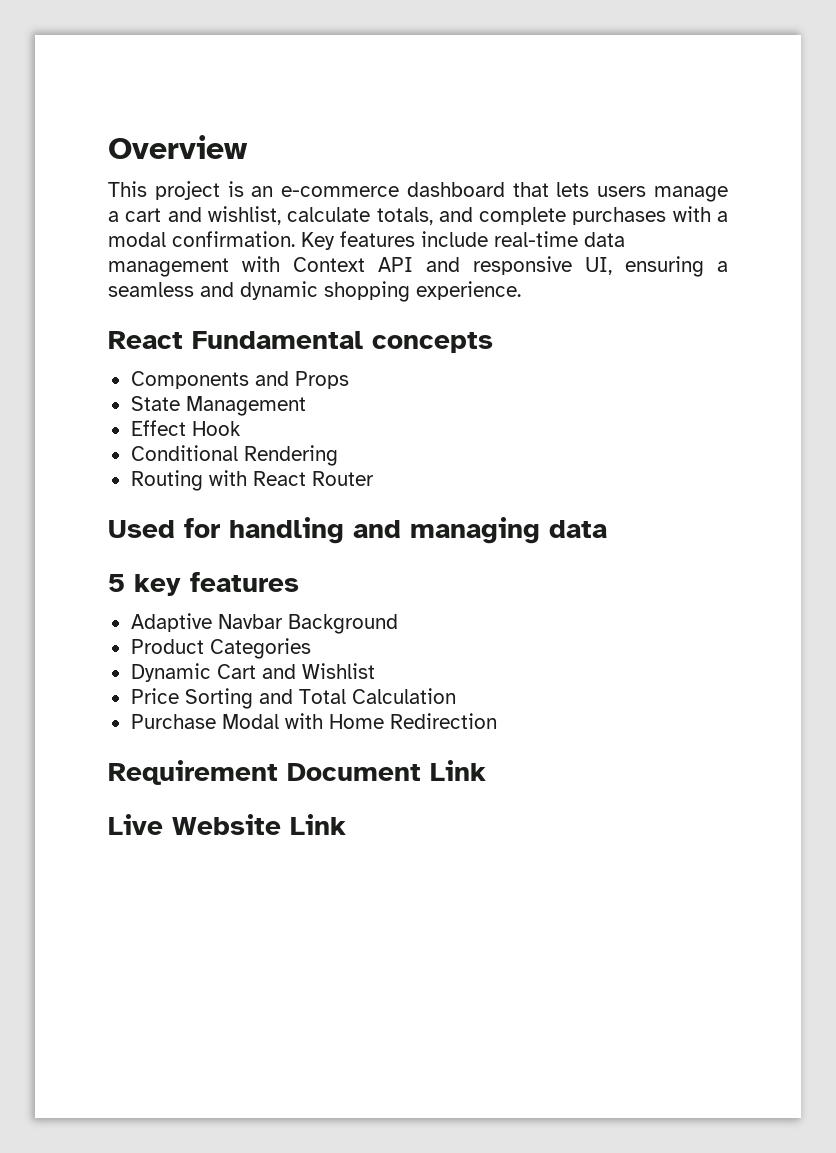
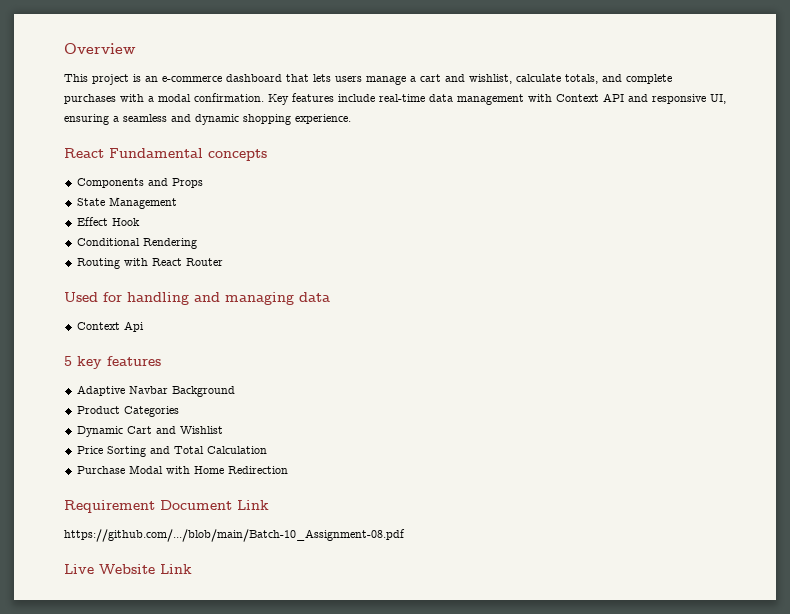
(607, 529) none -> [76,321,144,332] // Context Api
(486, 770) none -> [64,529,405,542] // https://github.com/.../blob/main/Batch-10_Assignment-08.pdf

